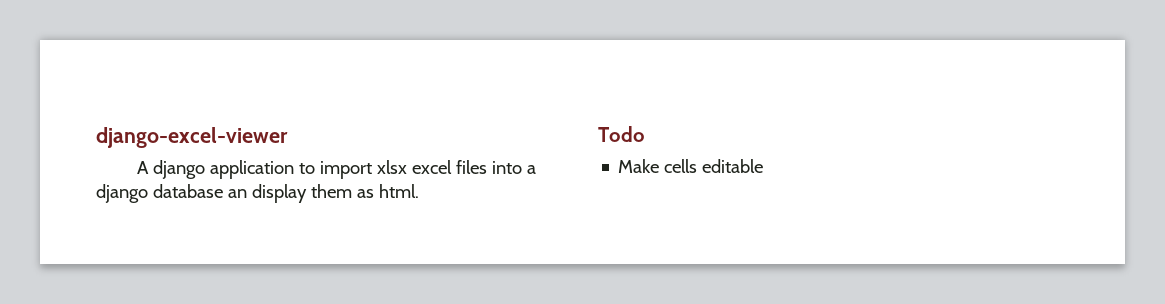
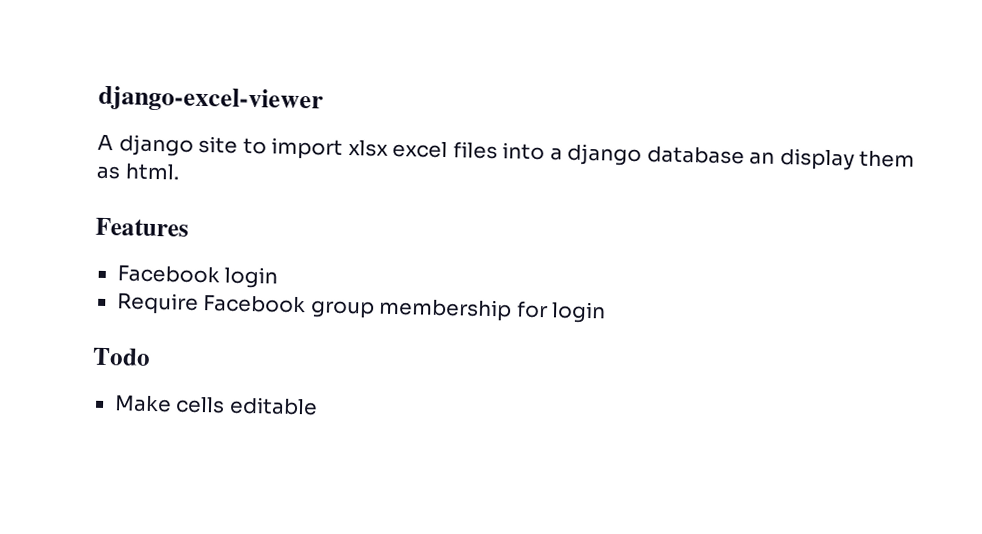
[209,160,294,179] application -> [198,135,239,154] site
(419, 191) none -> [95,217,189,237] [116,265,279,289] [115,292,607,324] // Features // Facebook login // Require Facebook group membership for login

